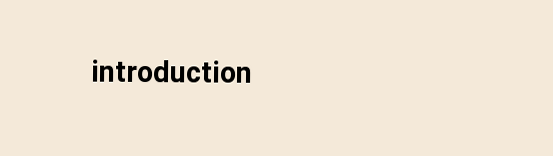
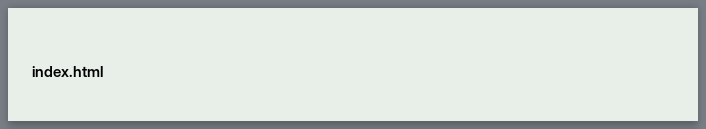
[90,59,253,83] introduction -> [32,66,103,77] index.html

